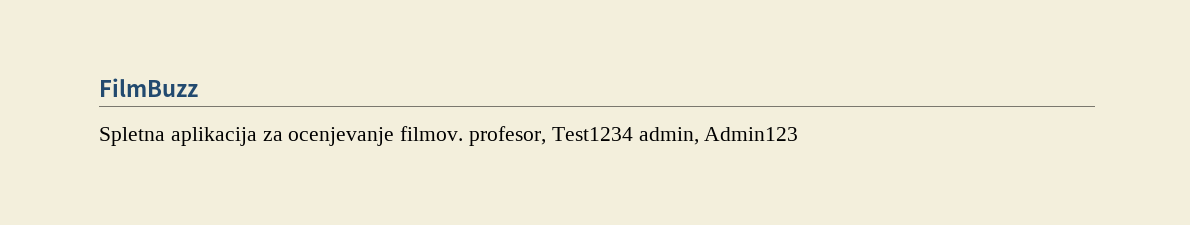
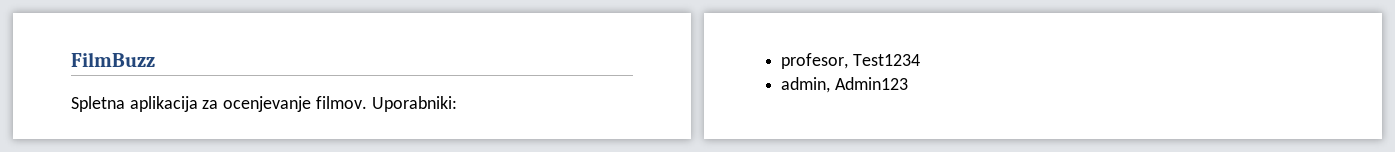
(464, 133) none -> [371,96,457,112] Uporabniki: //
(633, 134) none -> (920, 60) //

